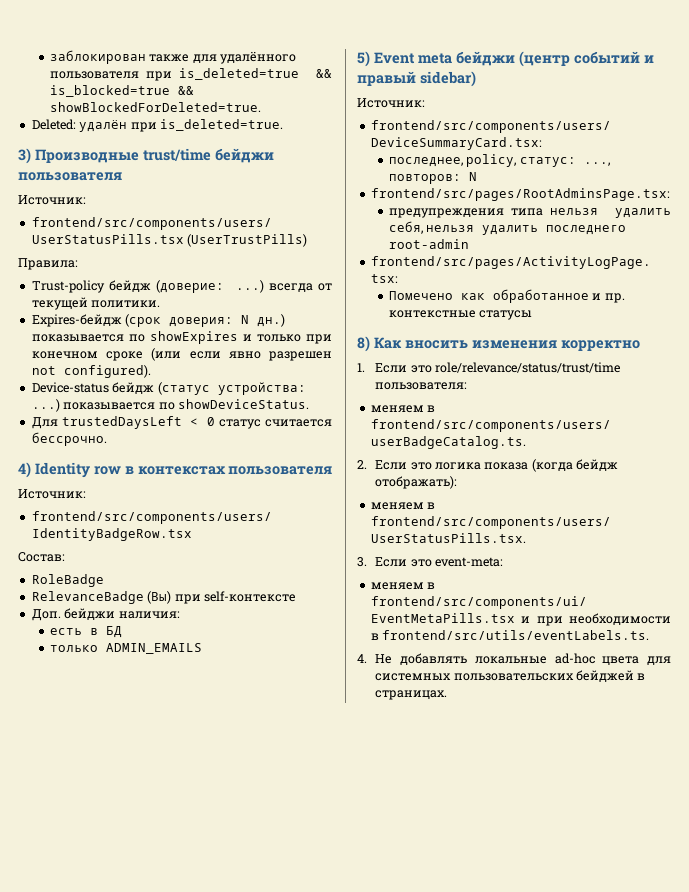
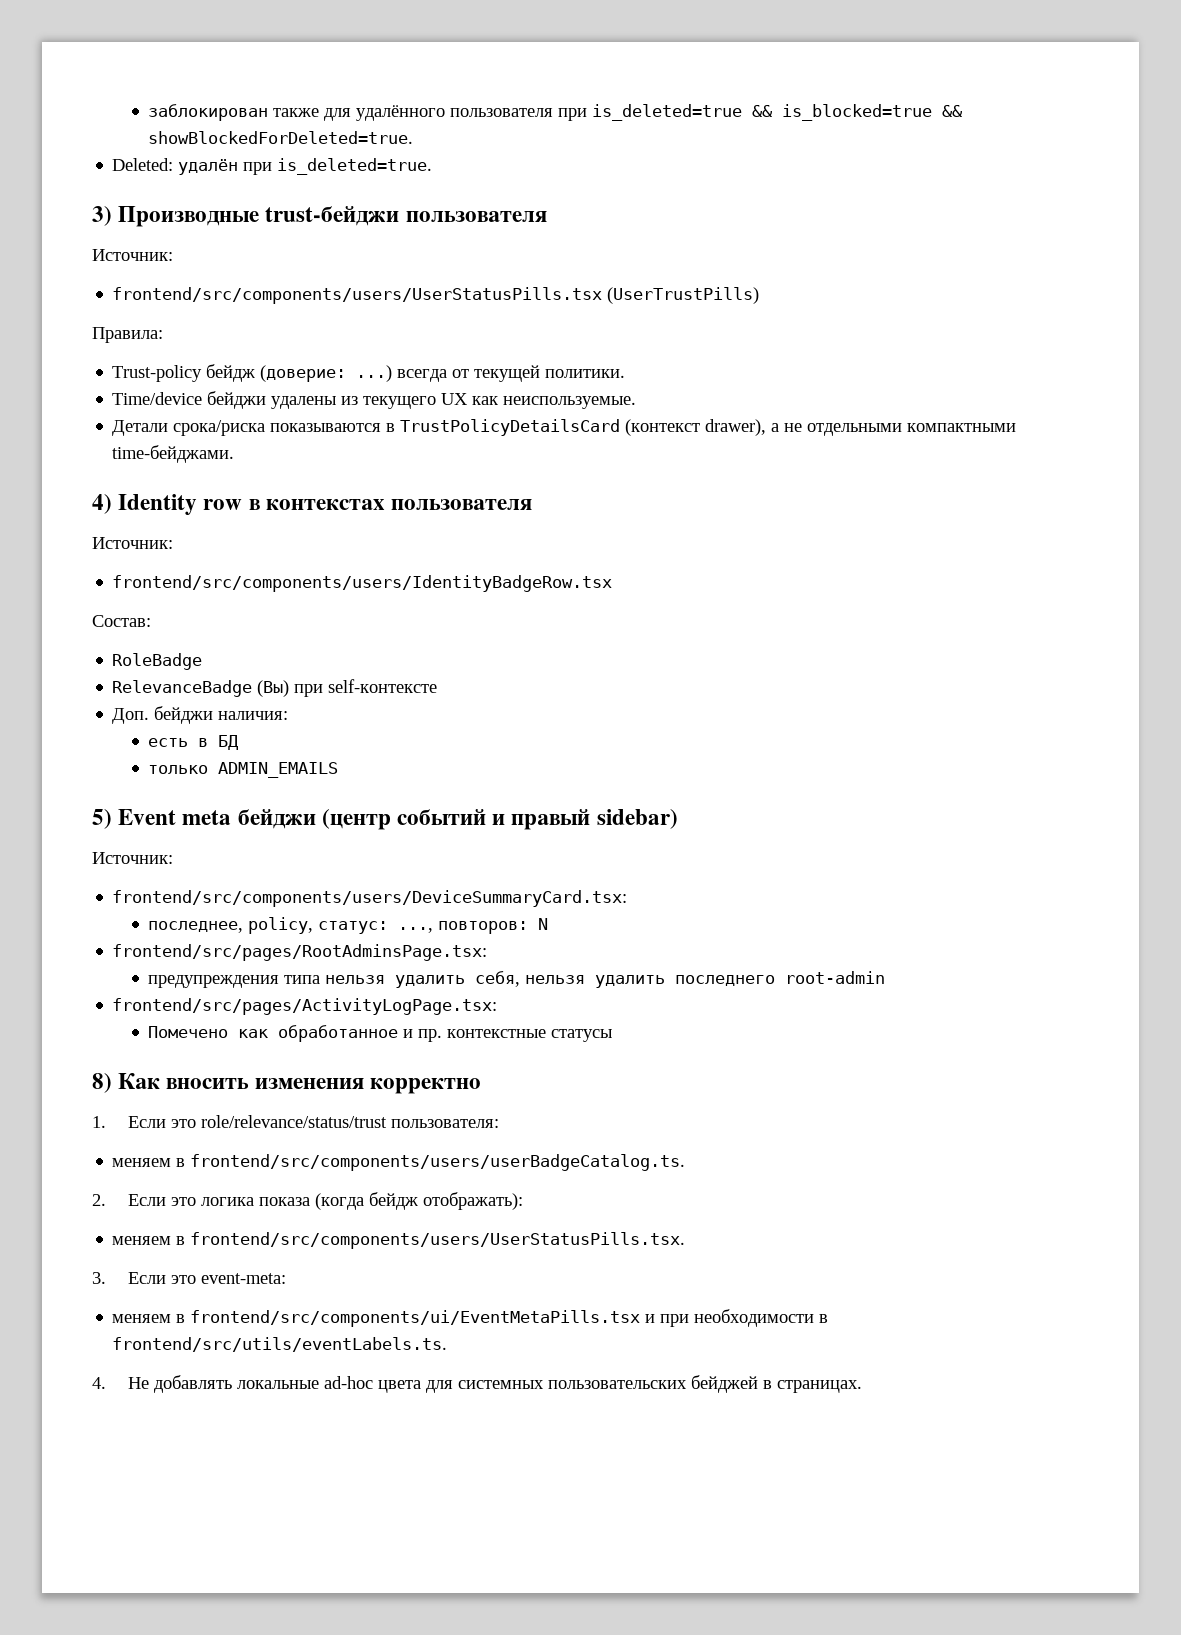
[143,148,274,163] trust/time бейджи -> [265,206,400,226] trust-бейджи
[31,314,286,327] [31,331,333,344] [31,348,332,361] [31,365,151,378] [31,382,306,395] [31,399,309,412] [31,416,332,429] [31,432,107,446] Expires-бейдж (срок доверия: N дн.) показывается по showExpires и только при конечном сроке (или если явно разрешен not configured). // Device-status бейдж (статус устройства: ...) показывается по showDeviceStatus. // Для trustedDaysLeft < 0 статус считается бессрочно. -> [112,391,637,409] [112,419,1017,436] [112,445,235,463] Time/device бейджи удалены из текущего UX как неиспользуемые. // Детали срока/риска показываются в TrustPolicyDetailsCard (контекст drawer), а не отдельными компактными time-бейджами.
[435,362,621,373] role/relevance/status/trust/time -> [200,1115,387,1128] role/relevance/status/trust

